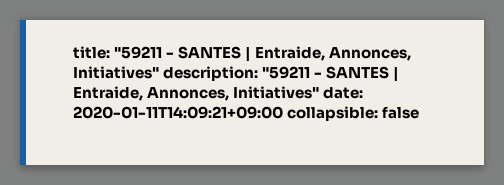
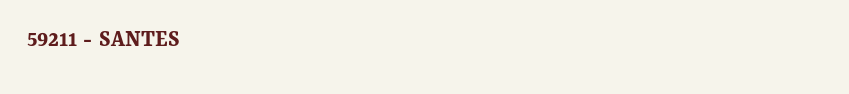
[73,46,412,61] [73,66,400,81] [73,86,364,101] [73,106,420,121] title: "59211 - SANTES | Entraide, Annonces, Initiatives" description: "59211 - SANTES | Entraide, Annonces, Initiatives" date: 2020-01-11T14:09:21+09:00 collapsible: false -> [27,31,180,46] 59211 - SANTES

